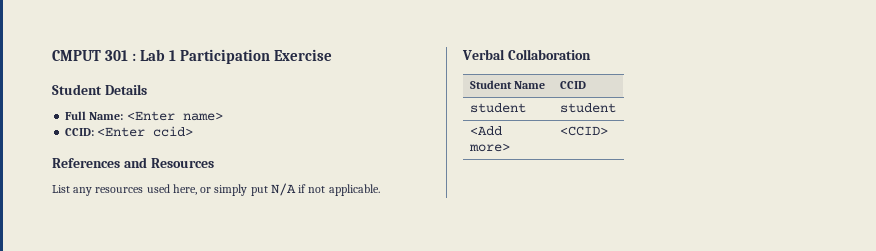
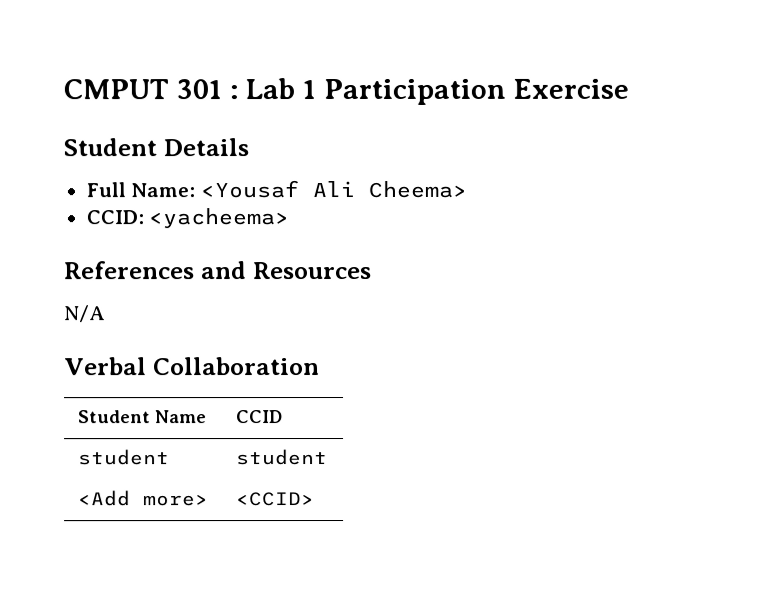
[126,111,223,121] <Enter name> -> [199,180,467,199] <Yousaf Ali Cheema>
[97,126,194,137] <Enter ccid> -> [148,208,290,229] <yacheema>
[52,183,380,196] List any resources used here, or simply put N/A if not applicable. -> [63,305,106,323] N/A

